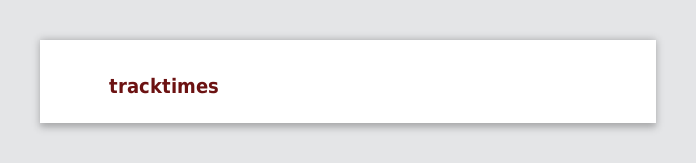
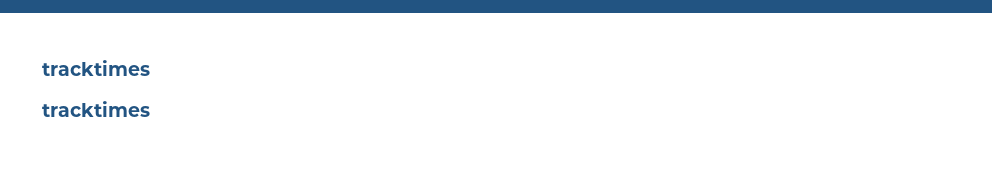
[109,77,219,94] tracktimes -> [42,60,150,76] [42,101,150,117] tracktimes // tracktimes

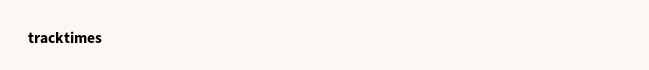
[42,60,150,76] [42,101,150,117] tracktimes // tracktimes -> [28,31,102,44] tracktimes

